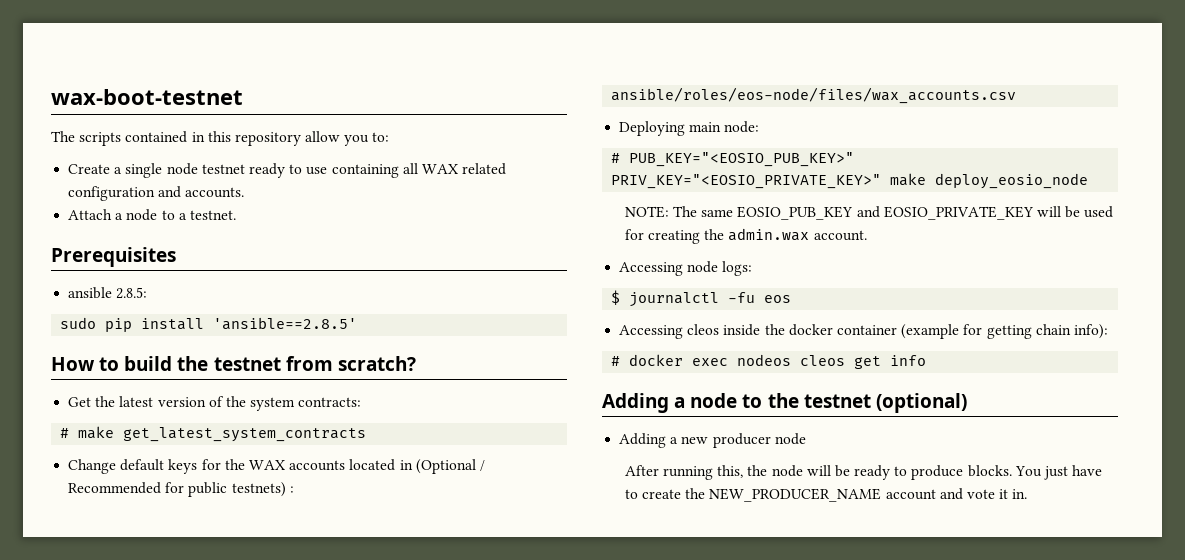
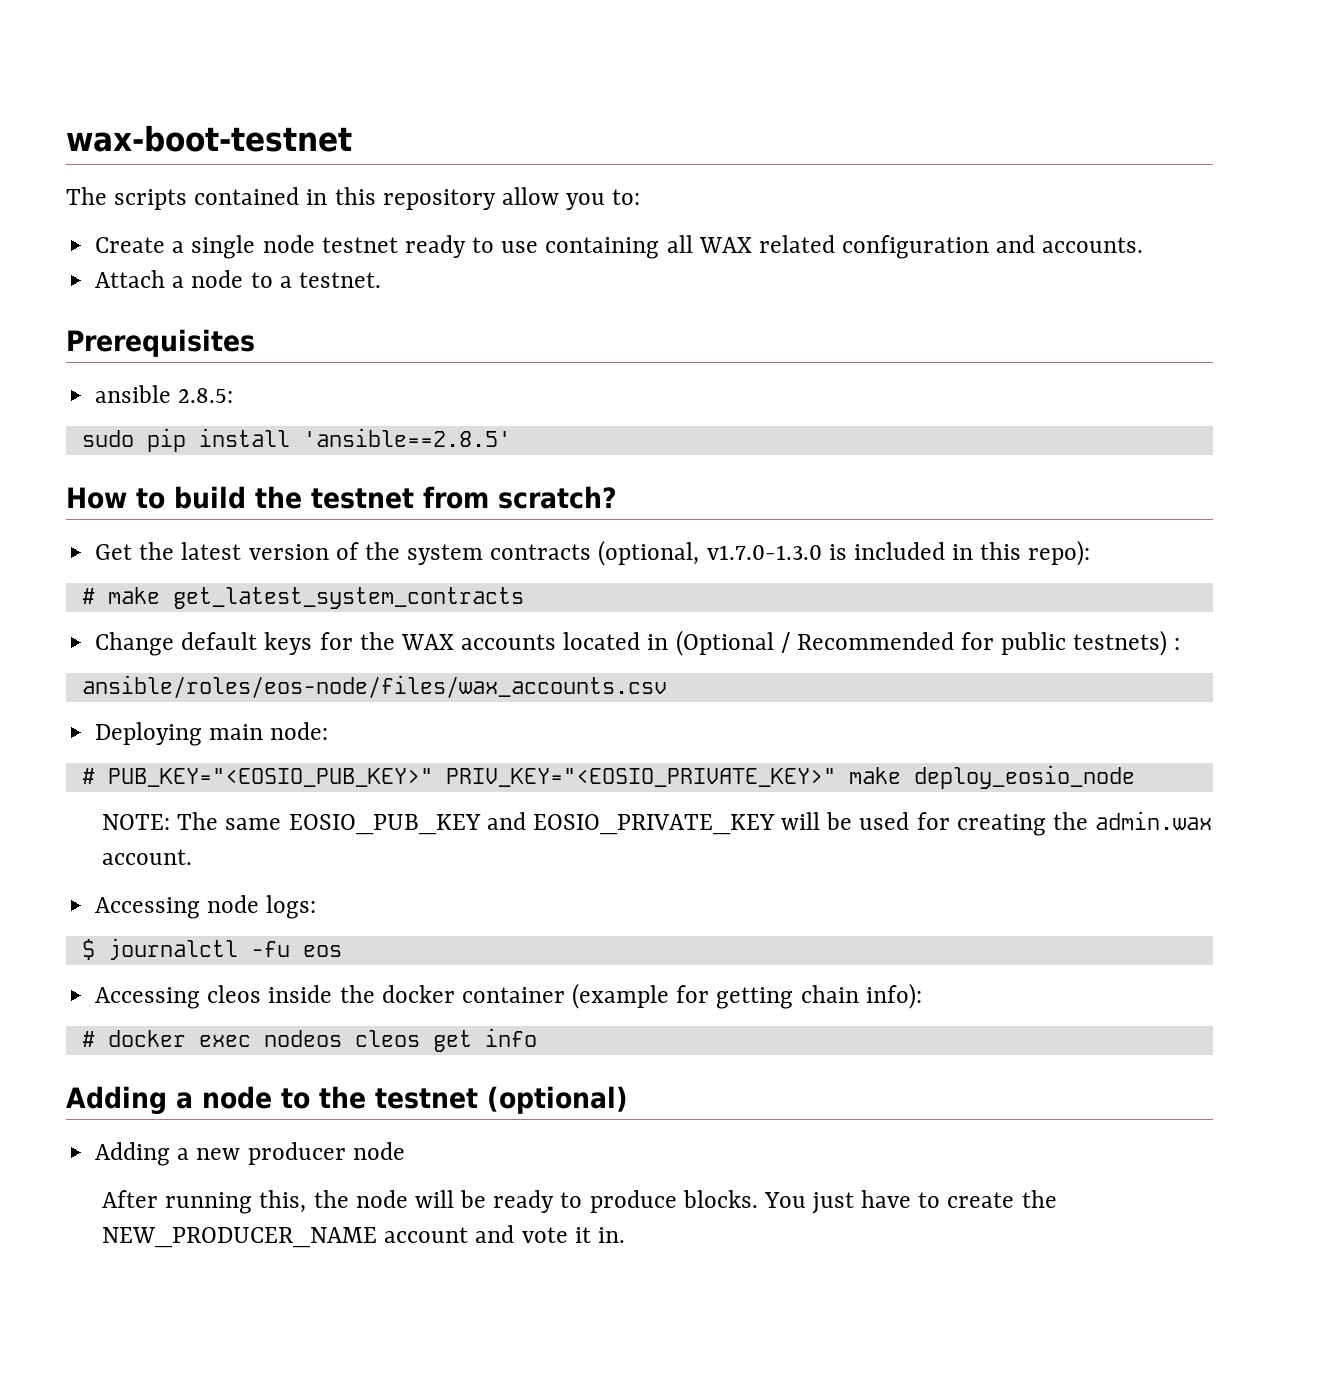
[298,397,362,407] contracts: -> [490,540,1091,566] contracts (optional, v1.7.0-1.3.0 is included in this repo):

